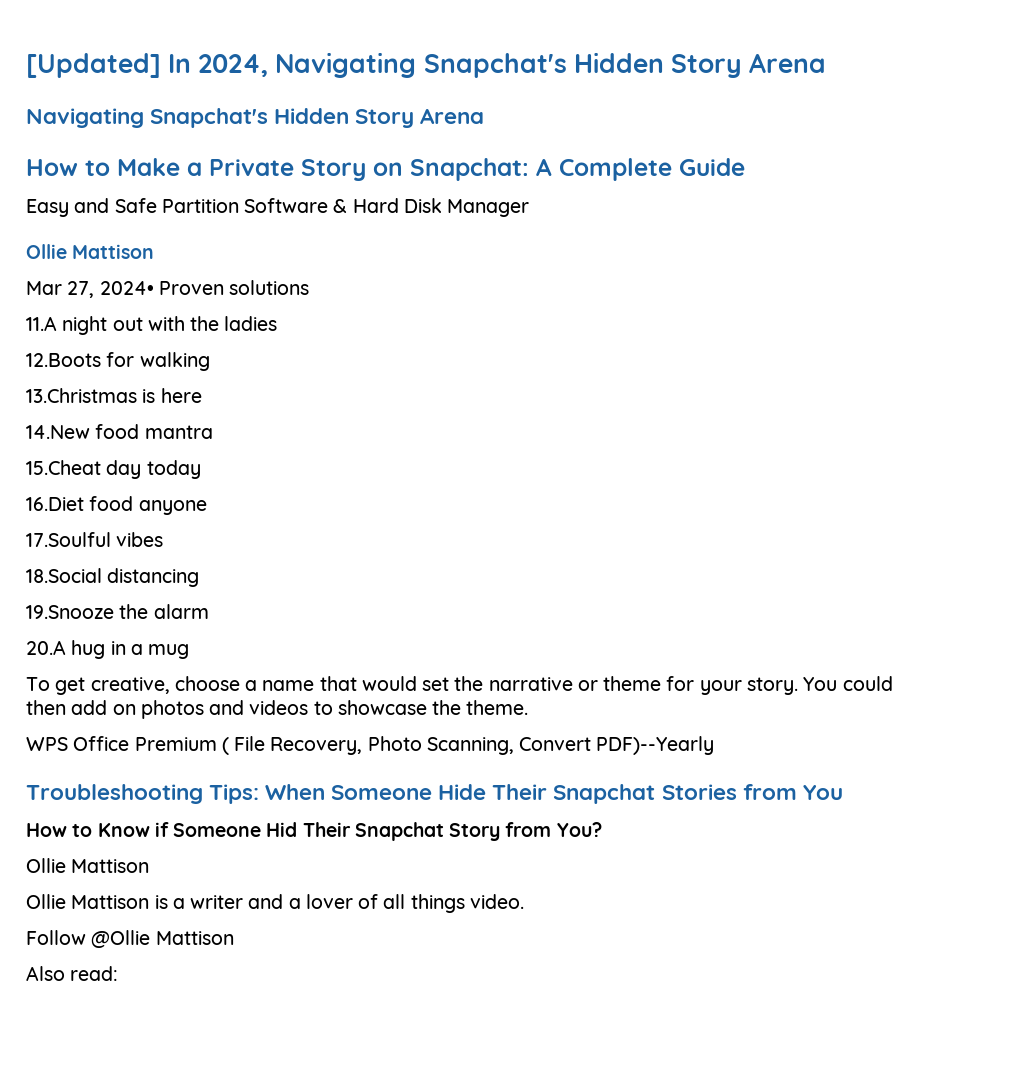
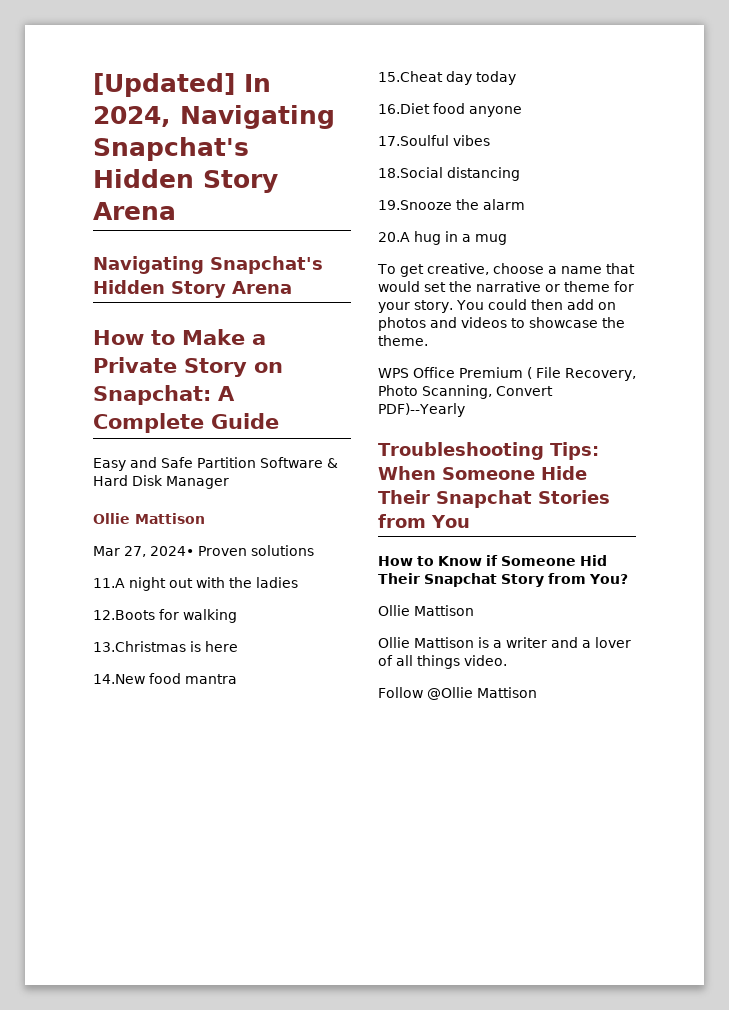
[26,966,119,981] // Also read: -> (537, 692) none

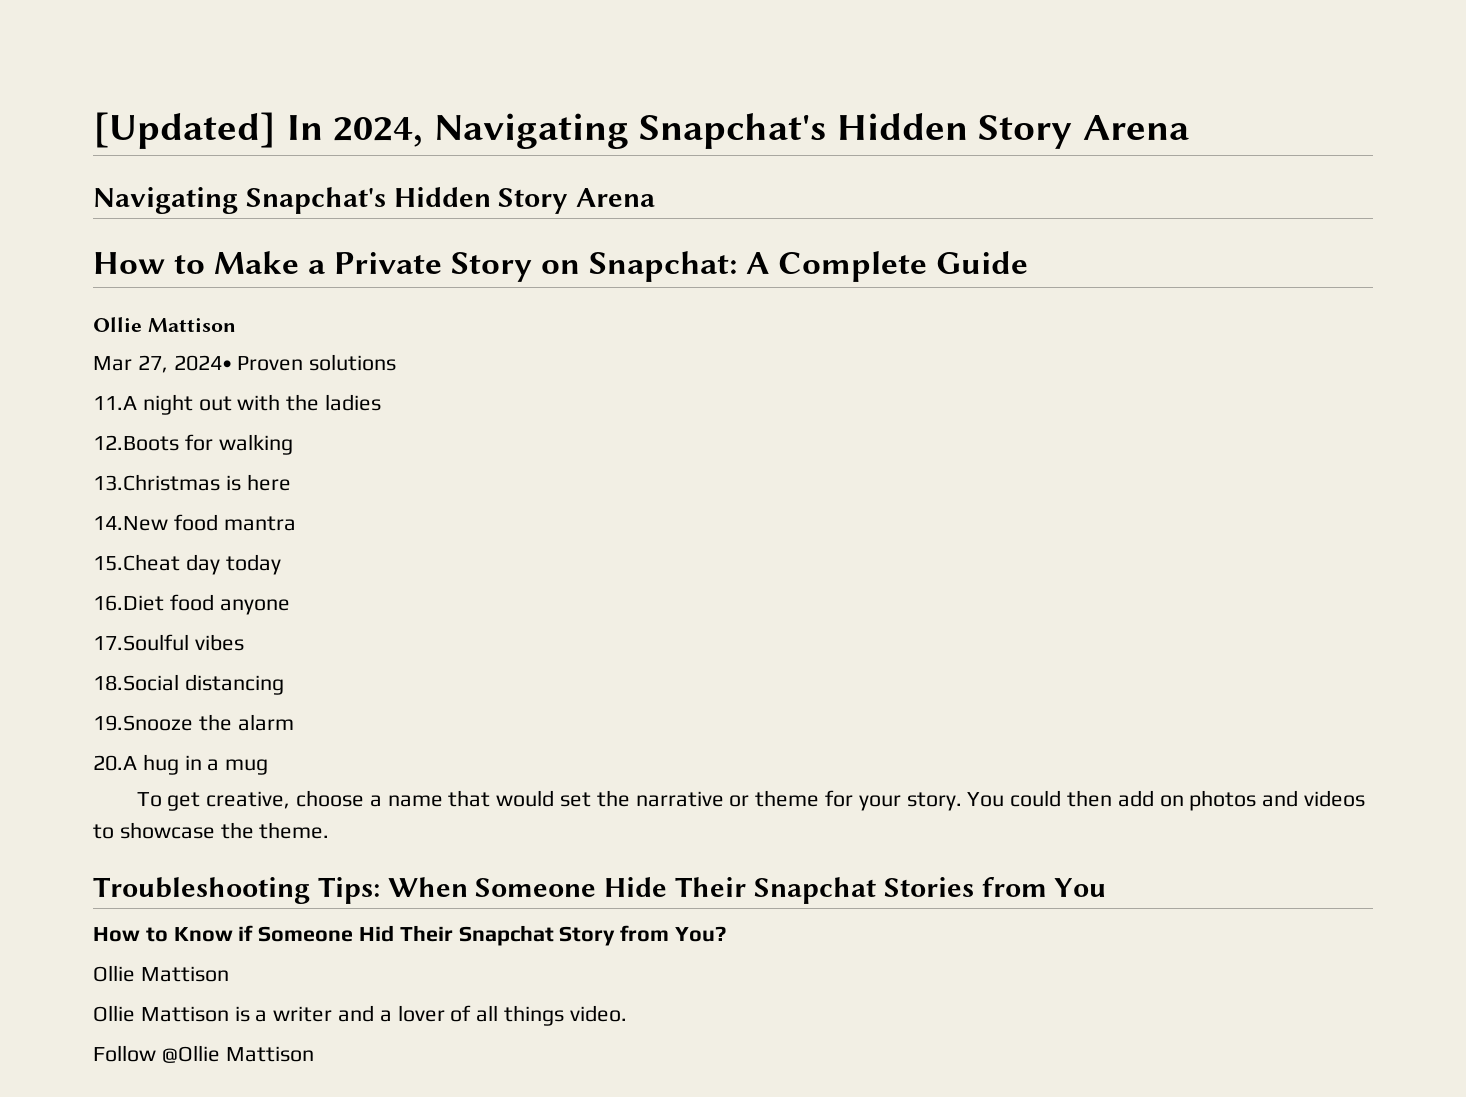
[93,457,338,471] [93,475,229,489] // Easy and Safe Partition Software & Hard Disk Manager -> (1029, 262) none
[378,367,636,381] [378,385,553,399] [378,403,465,417] // WPS Office Premium ( File Recovery, Photo Scanning, Convert PDF)--Yearly -> (330, 830) none

